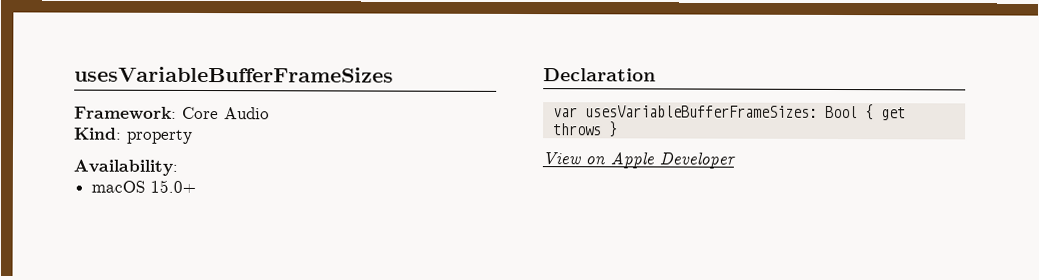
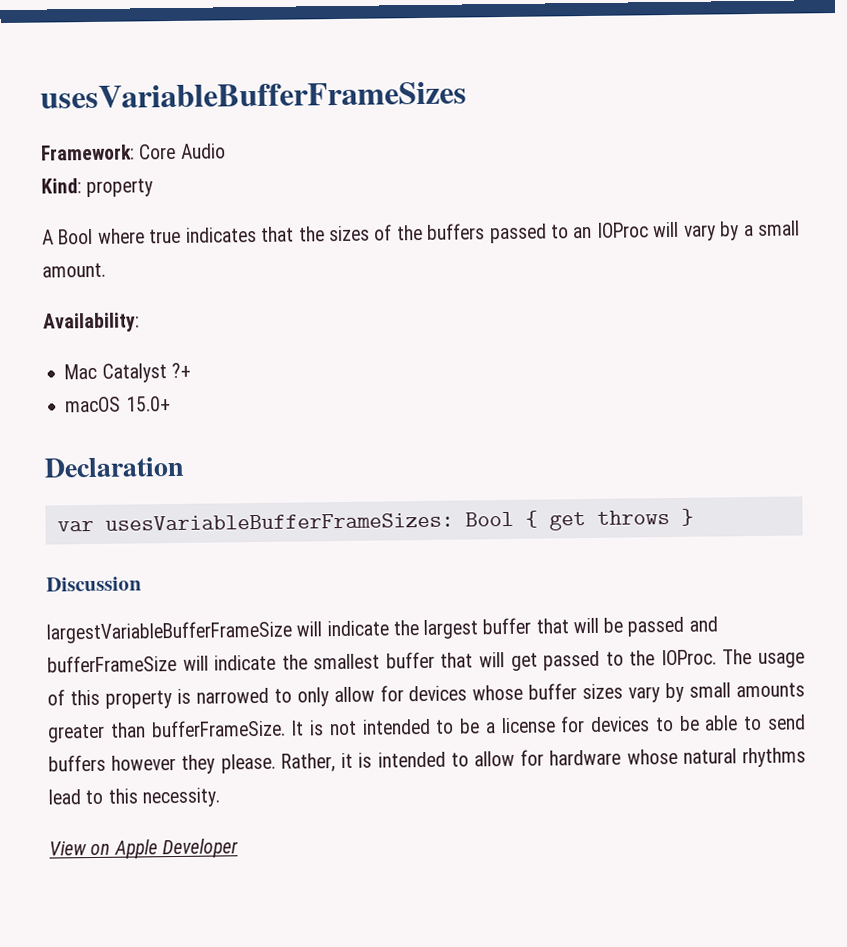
[73,159,178,176] Availability: -> [42,220,801,245] [42,262,106,278] [43,312,140,333] [64,362,191,383] A Bool where true indicates that the sizes of the buffers passed to an IOProc will vary by a small amount. // Availability: // Mac Catalyst ?+
(618, 129) none -> [46,576,142,592] [46,616,718,644] [47,649,805,673] [47,682,805,709] [47,714,806,743] [48,747,806,774] [48,787,220,808] // Discussion // largestVariableBufferFrameSize will indicate the largest buffer that will be passed and bufferFrameSize will indicate the smallest buffer that will get passed to the IOProc. The usage of this property is narrowed to only allow for devices whose buffer sizes vary by small amounts greater than bufferFrameSize. It is not intended to be a license for devices to be able to send buffers however they please. Rather, it is intended to allow for hardware whose natural rhythms lead to this necessity.

